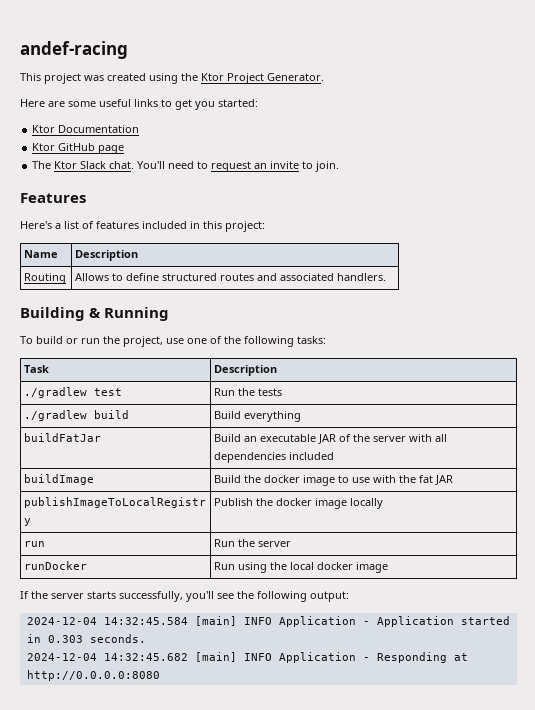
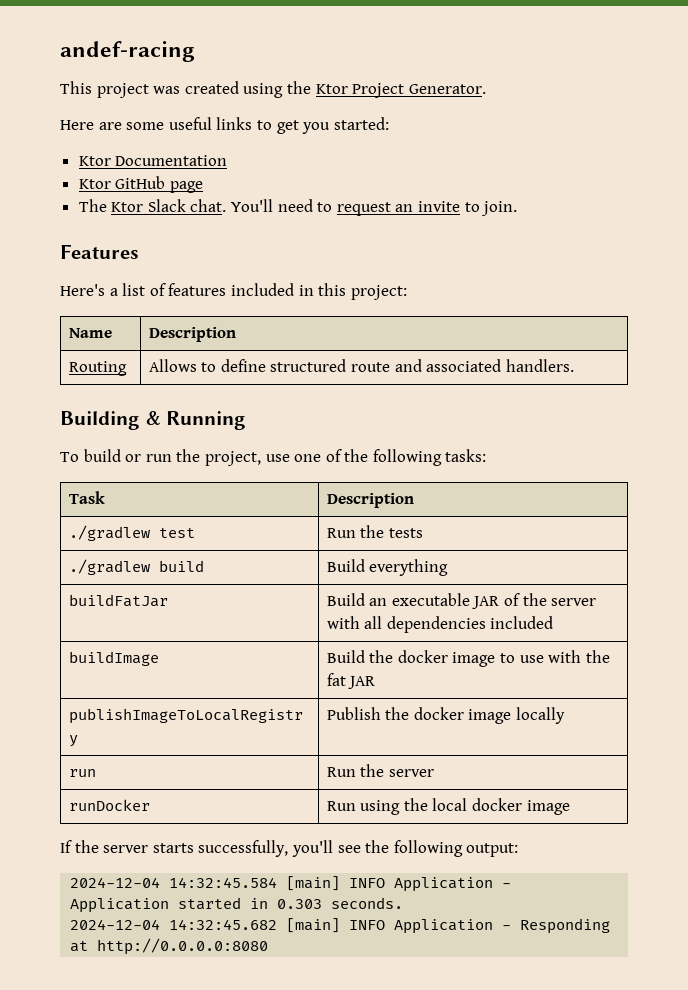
[220,273,255,281] routes -> [350,362,390,372] route

